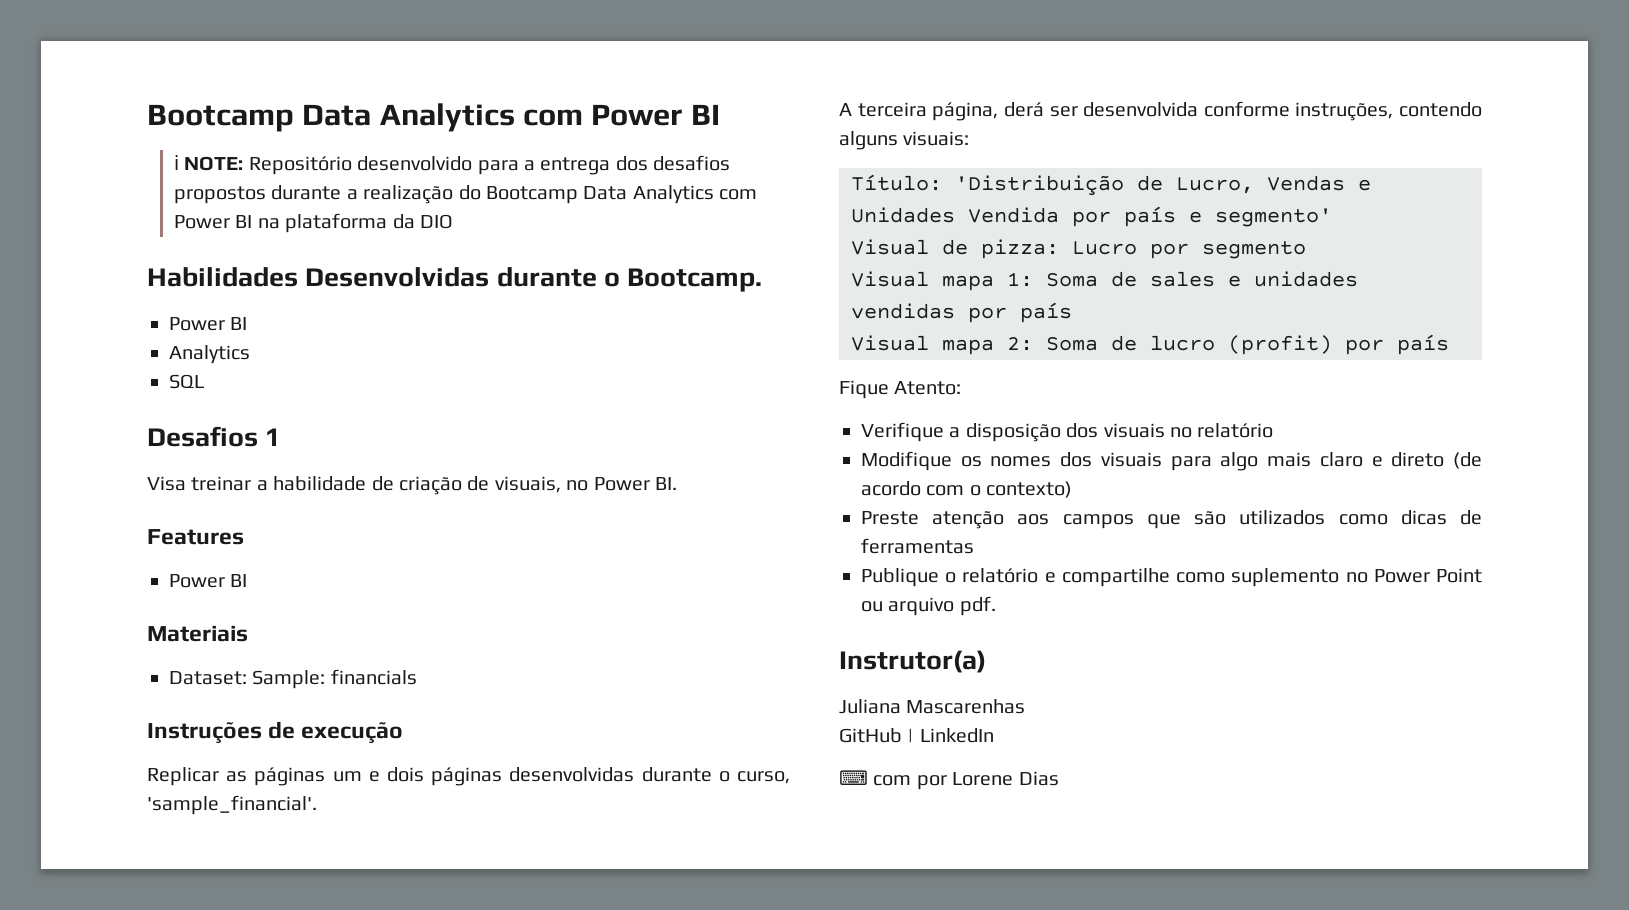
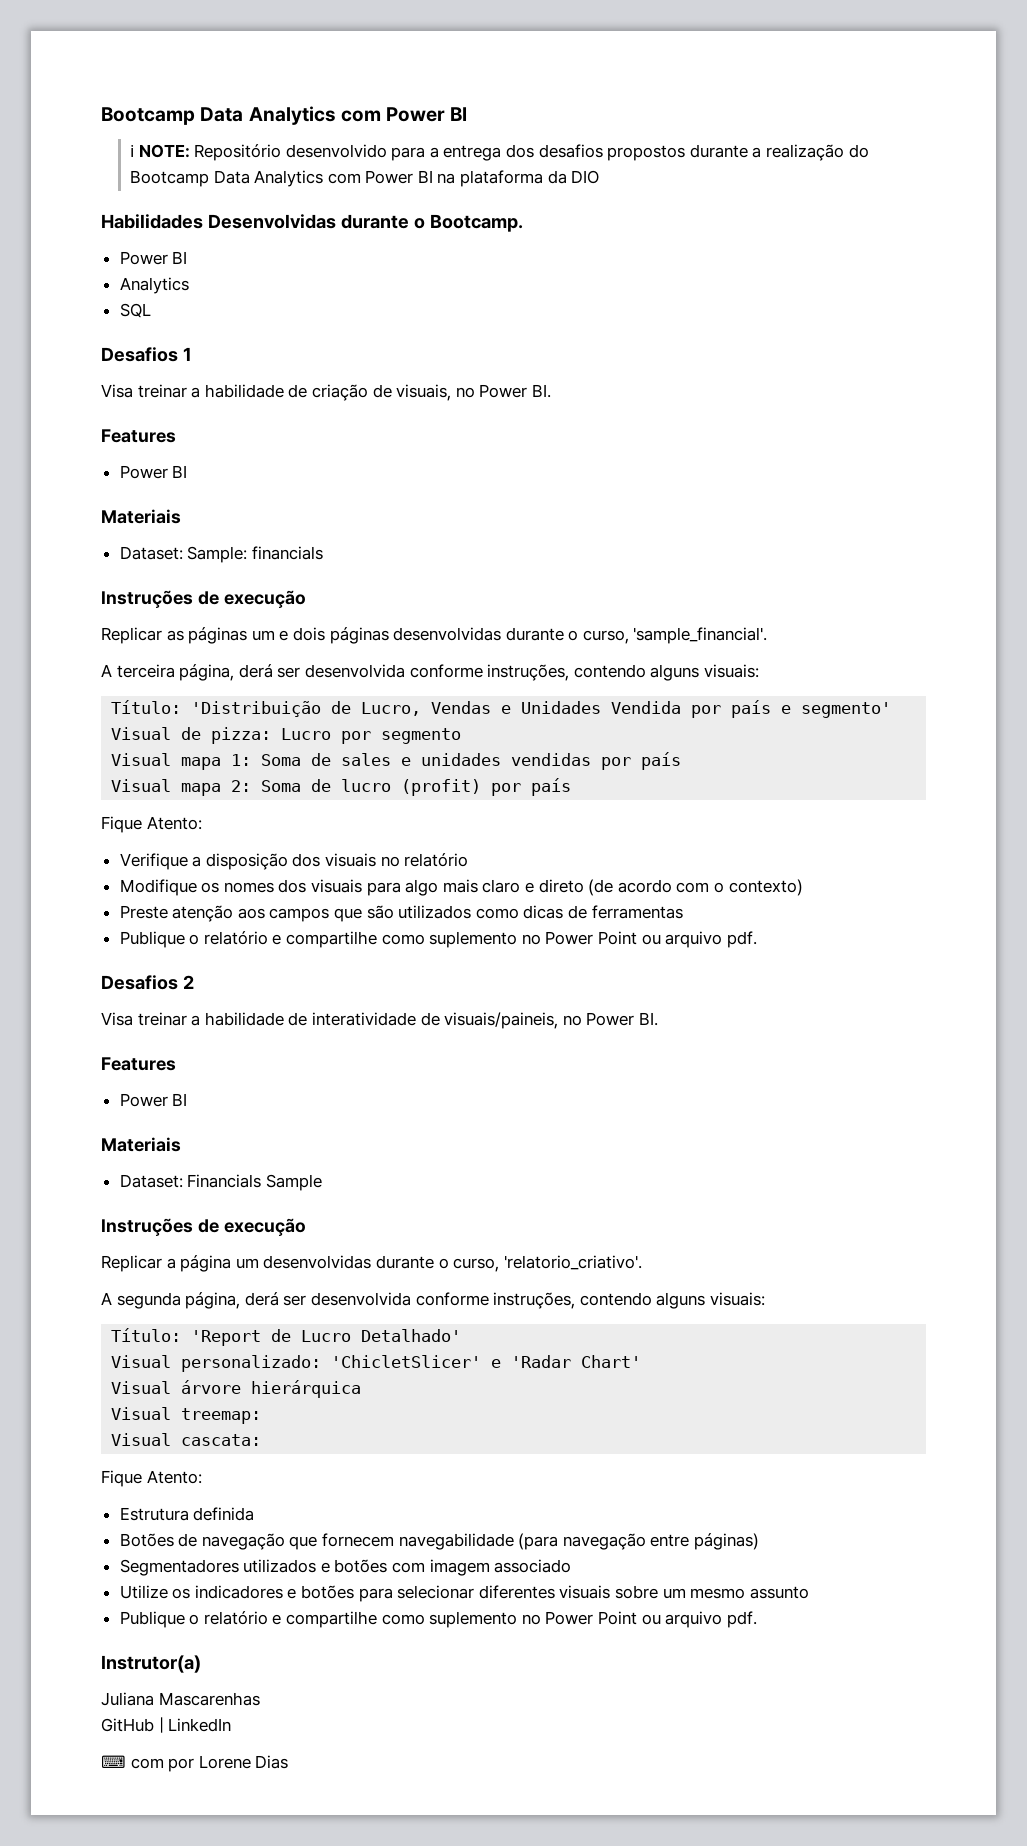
(996, 606) none -> [101,975,194,990] [101,1012,658,1029] [101,1057,176,1071] [119,1093,188,1107] [101,1137,181,1152] [119,1174,322,1191] [101,1218,306,1237] [101,1255,642,1272] [101,1292,765,1309] [111,1328,462,1346] [111,1355,642,1372] [111,1380,362,1398] [111,1407,262,1424] [111,1433,262,1446] [101,1470,202,1487] [119,1507,255,1521] [119,1533,760,1550] [119,1559,572,1576] [119,1585,809,1602] [119,1611,757,1628] // Desafios 2 // Visa treinar a habilidade de interatividade de visuais/paineis, no Power BI. // Features // Power BI // Materiais // Dataset: Financials Sample // Instruções de execução // Replicar a página um desenvolvidas durante o curso, 'relatorio_criativo'. // A segunda página, derá ser desenvolvida conforme instruções, contendo alguns visuais: // Título: 'Report de Lucro Detalhado' // Visual personalizado: 'ChicletSlicer' e 'Radar Chart' // Visual árvore hierárquica // Visual treemap: // Visual cascata: // Fique Atento: // Estrutura definida // Botões de navegação que fornecem navegabilidade (para navegação entre páginas) // Segmentadores utilizados e botões com imagem associado // Utilize os indicadores e botões para selecionar diferentes visuais sobre um mesmo assunto // Publique o relatório e compartilhe como suplemento no Power Point ou arquivo pdf.

